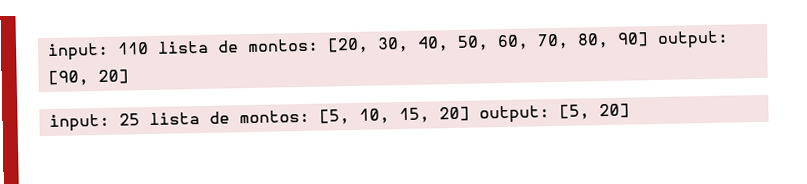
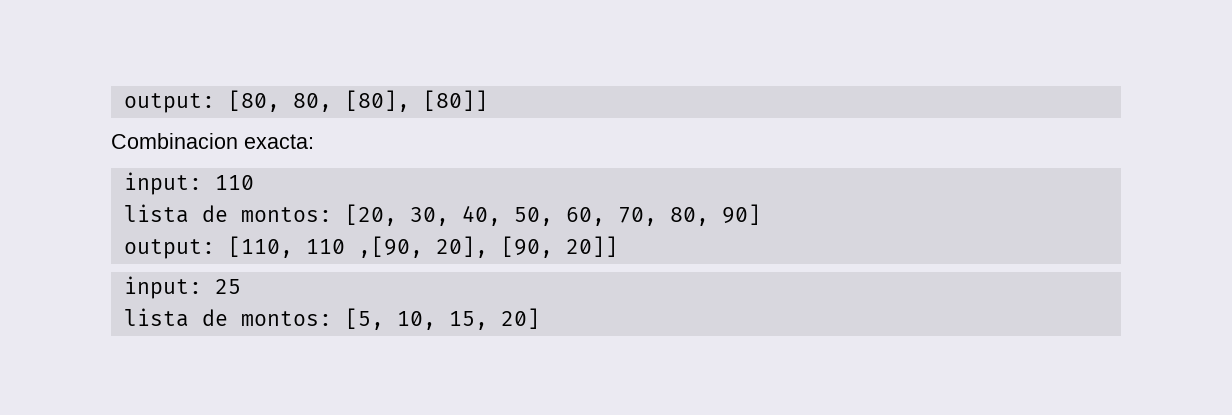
(46, 52) none -> [123,90,488,113] [111,133,314,149] output: [80, 80, [80], [80]] // Combinacion exacta: //
(149, 48) none -> (254, 182) //
[656,30,729,49] [47,69,129,87] output: [90, 20] -> [123,236,618,259] // output: [110, 110 ,[90, 20], [90, 20]]
(140, 119) none -> (241, 286) //
[478,103,630,124] output: [5, 20] -> (540, 318) none

